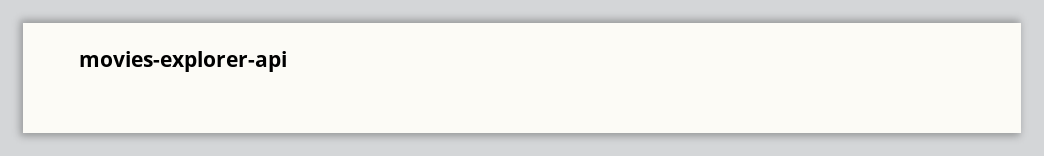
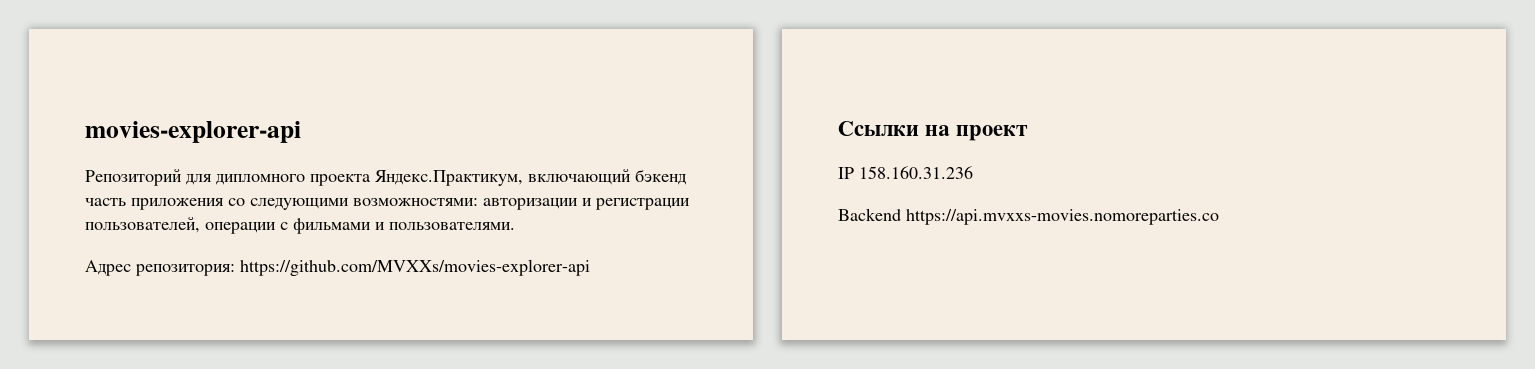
(287, 61) none -> [85,169,686,186] [85,198,690,210] [85,217,515,234] [85,259,590,276] [838,121,1029,141] [838,166,973,179] [838,208,1219,225] // Репозиторий для дипломного проекта Яндекс.Практикум, включающий бэкенд часть приложения со следующими возможностями: авторизации и регистрации пользователей, операции с фильмами и пользователями. // Адрес репозитория: https://github.com/MVXXs/movies-explorer-api // Ссылки на проект // IP 158.160.31.236 // Backend https://api.mvxxs-movies.nomoreparties.co

